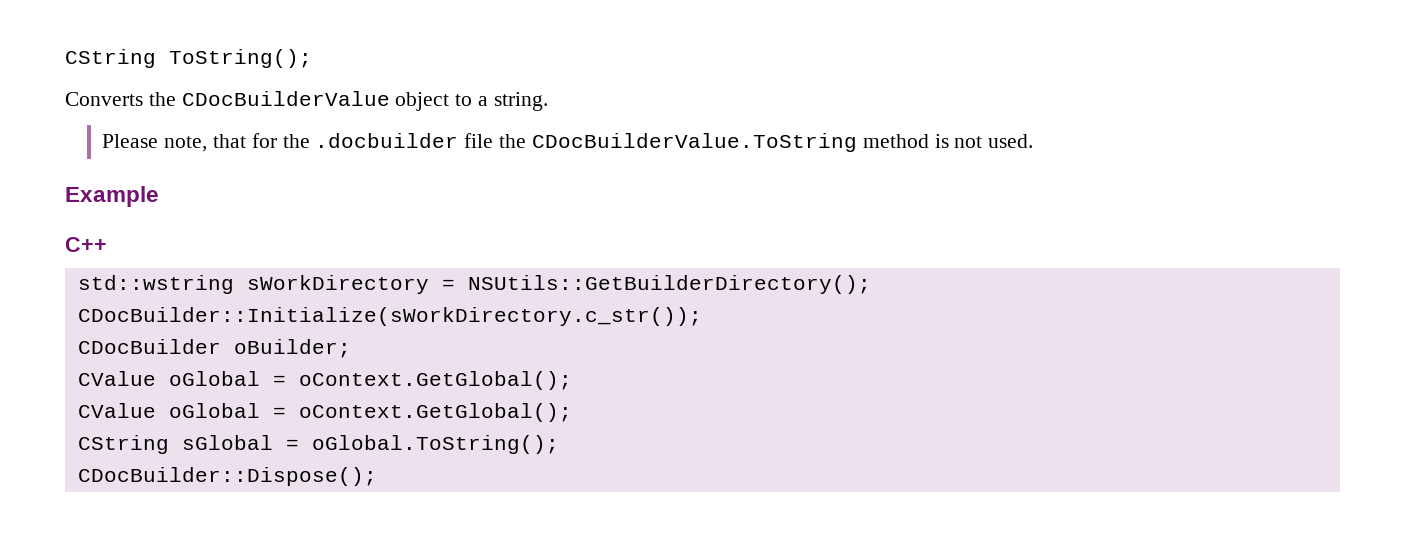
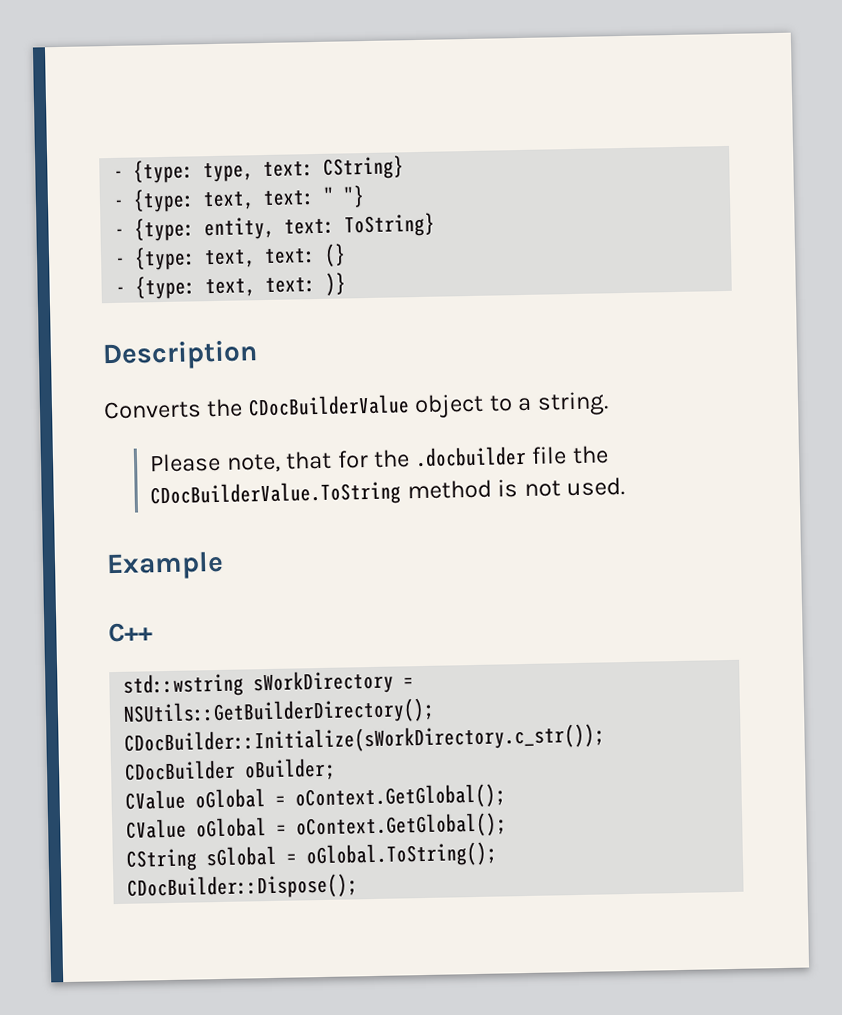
[65,49,312,68] CString ToString(); -> [113,155,405,184] [113,185,366,213] [114,212,436,242] [115,243,347,271] [115,272,347,300] [102,340,258,371] - {type: type, text: CString} // - {type: text, text: " "} // - {type: entity, text: ToString} // - {type: text, text: (} // - {type: text, text: )} // Description

